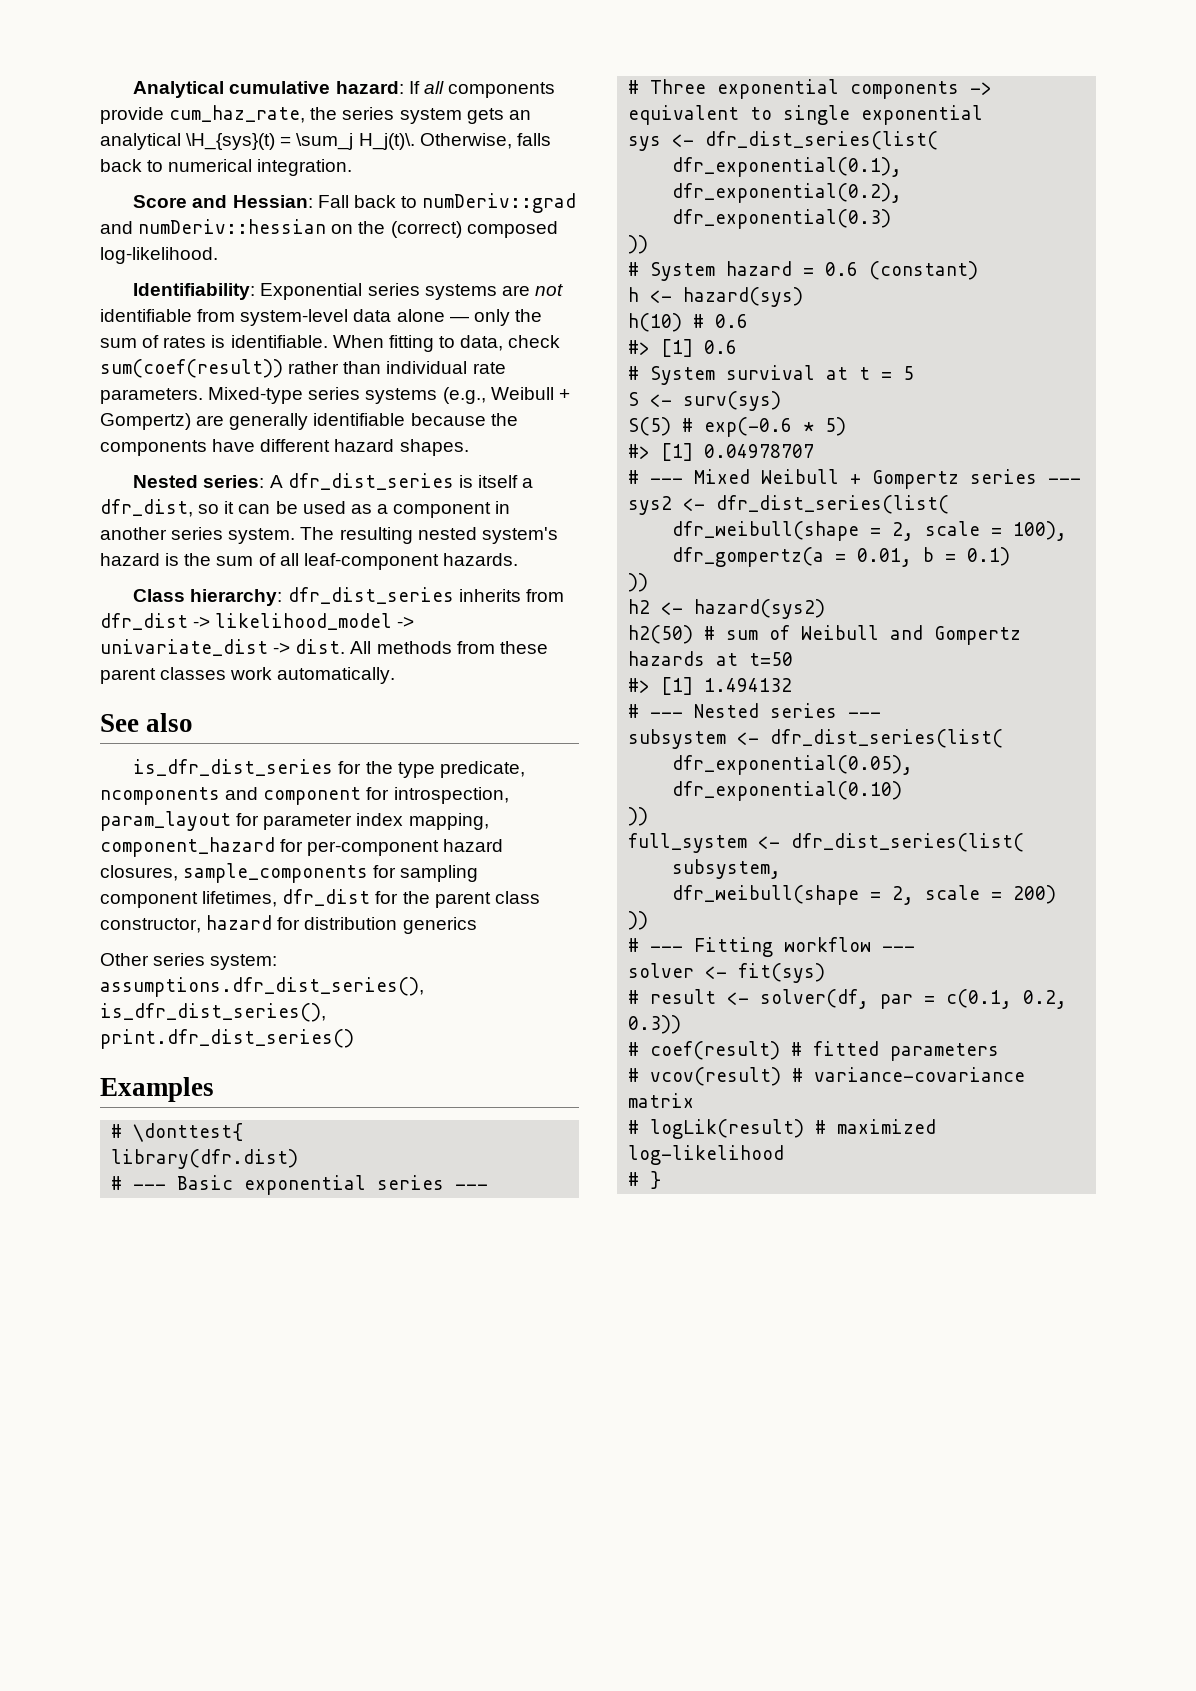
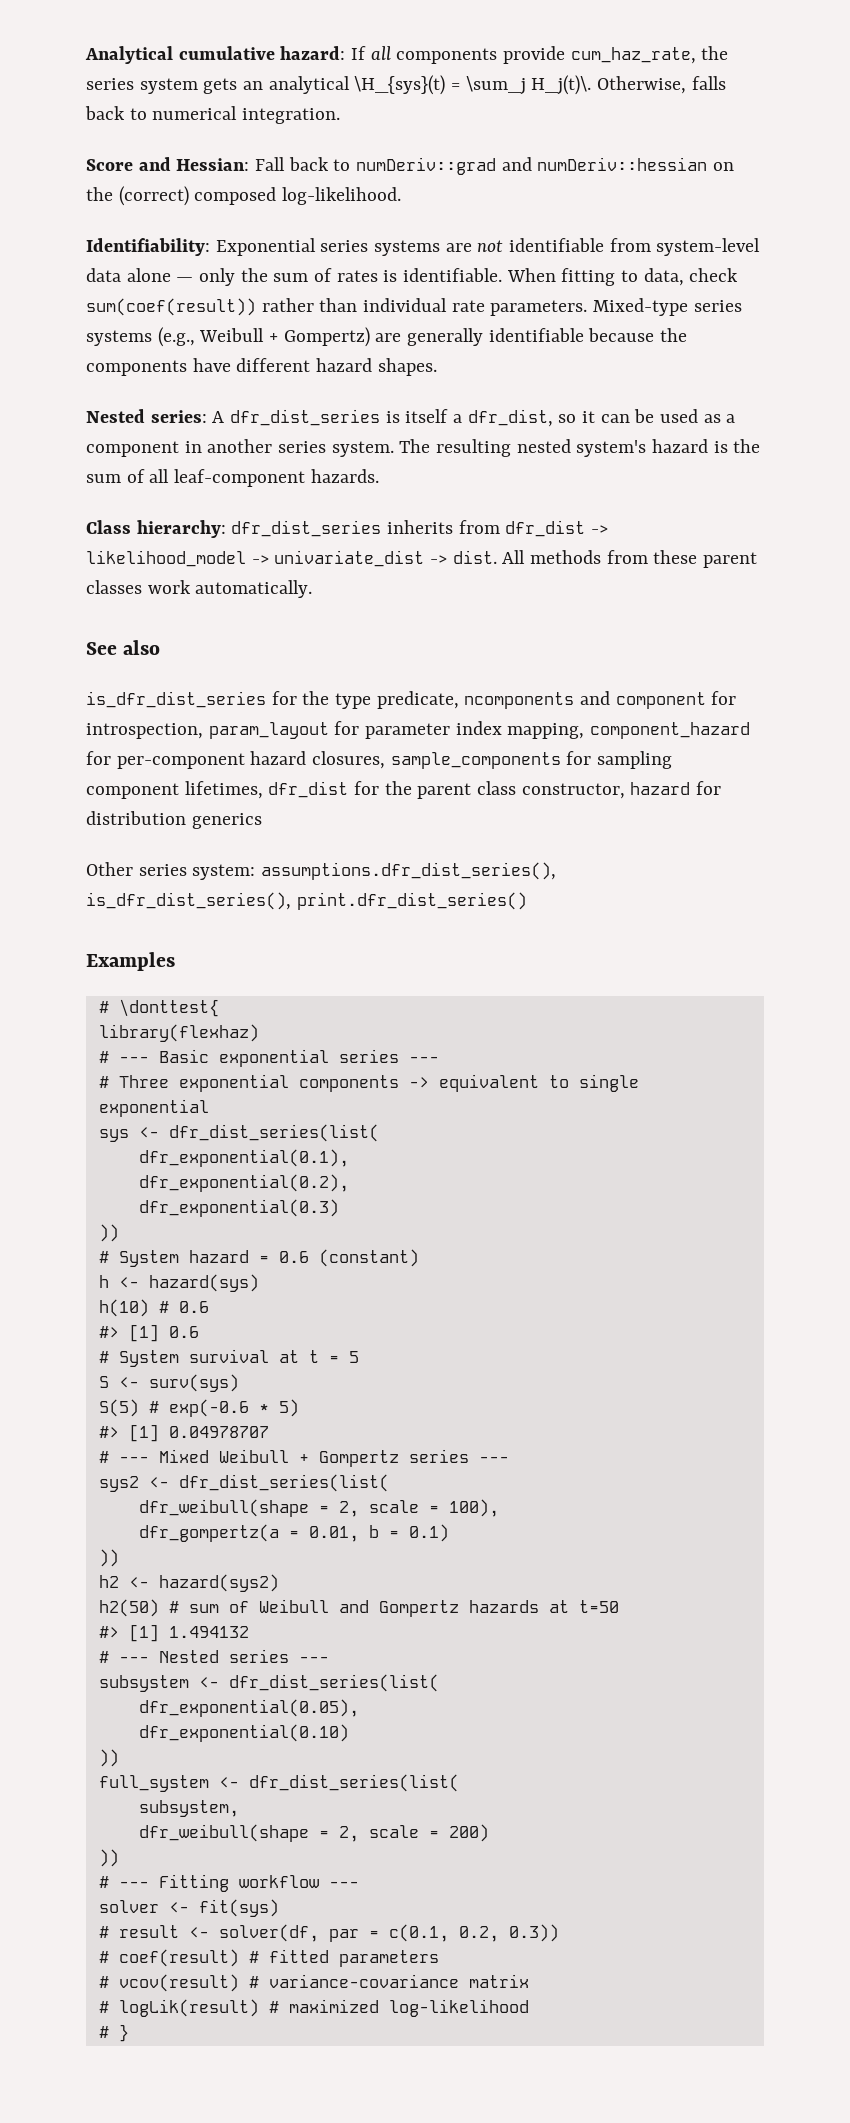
[111,1149,299,1169] library(dfr.dist) -> [98,1024,259,1042] library(flexhaz)

